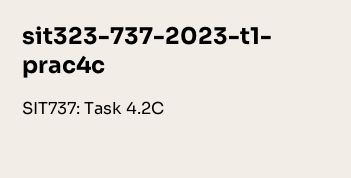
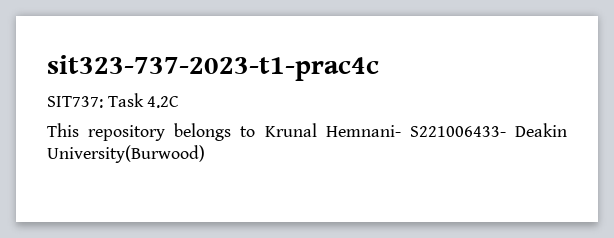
(164, 108) none -> [47,123,567,141] [47,145,205,163] // This repository belongs to Krunal Hemnani- S221006433- Deakin University(Burwood)

